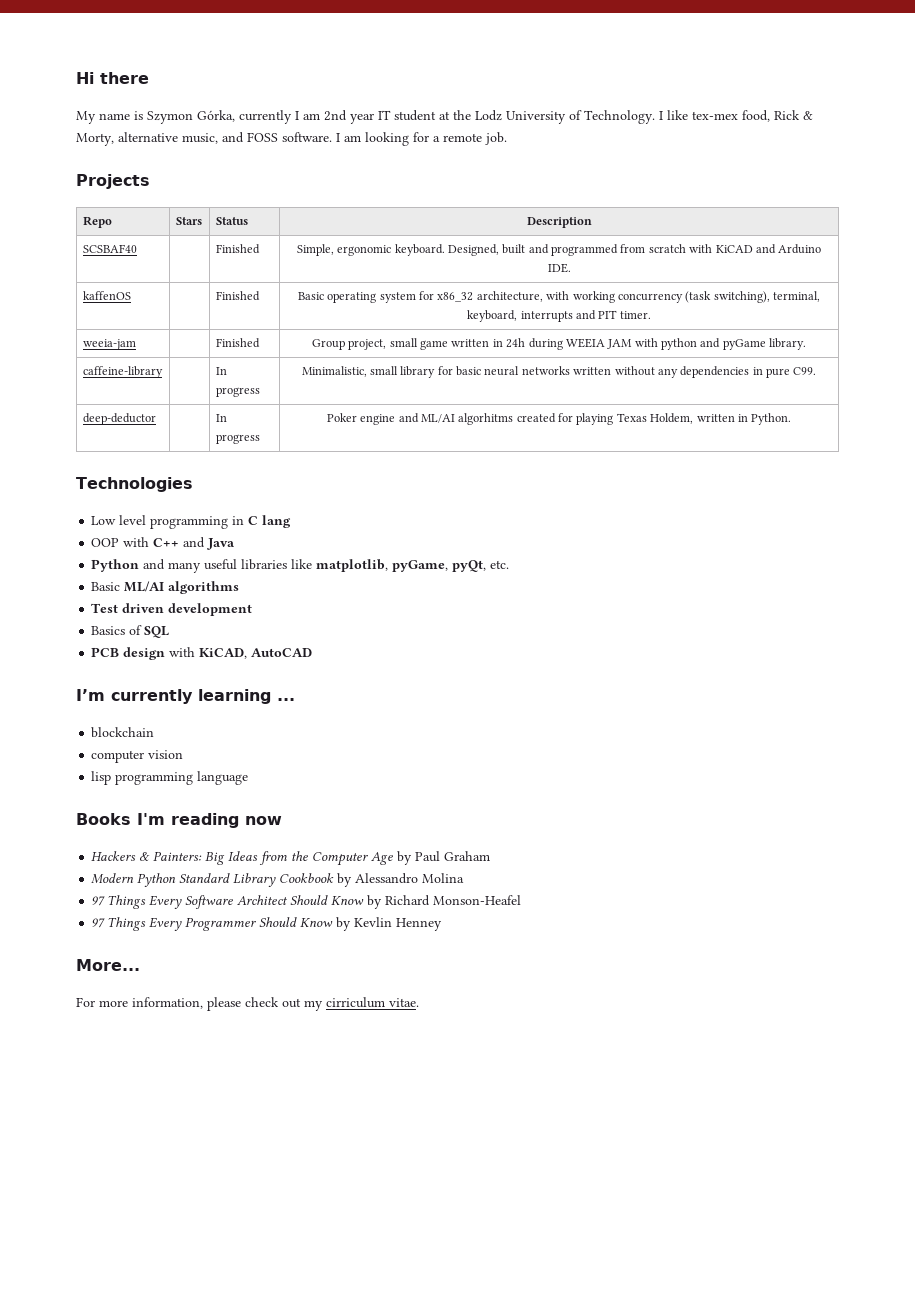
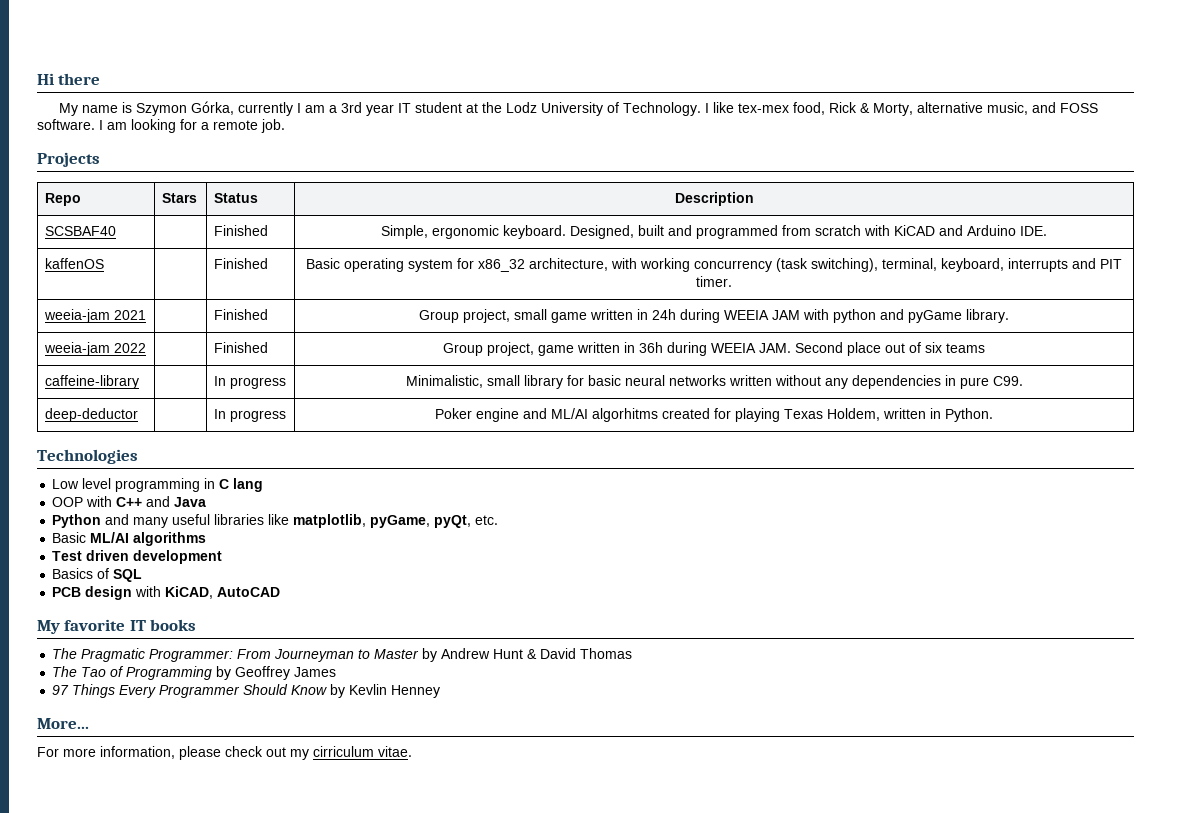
[324,110,347,121] 2nd -> [328,102,362,113] a 3rd
(136, 344) none -> [113,310,146,320] 2021
(807, 344) none -> [43,342,146,356] [213,342,268,353] [443,342,985,356] // weeia-jam 2022 | | Finished | Group project, game written in 36h during WEEIA JAM. Second place out of six teams
[76,689,295,704] [91,727,155,738] [91,750,184,763] [91,771,249,785] [76,813,282,828] [91,851,491,866] [91,873,465,887] [91,895,522,909] I’m currently learning ... // blockchain // computer vision // lisp programming language // Books I'm reading now // Hackers & Painters: Big Ideas from the Computer Age by Paul Graham // Modern Python Standard Library Cookbook by Alessandro Molina // 97 Things Every Software Architect Should Know by Richard Monson-Heafel -> [37,619,197,634] [52,648,633,662] [52,666,337,680] My favorite IT books // The Pragmatic Programmer: From Journeyman to Master by Andrew Hunt & David Thomas // The Tao of Programming by Geoffrey James

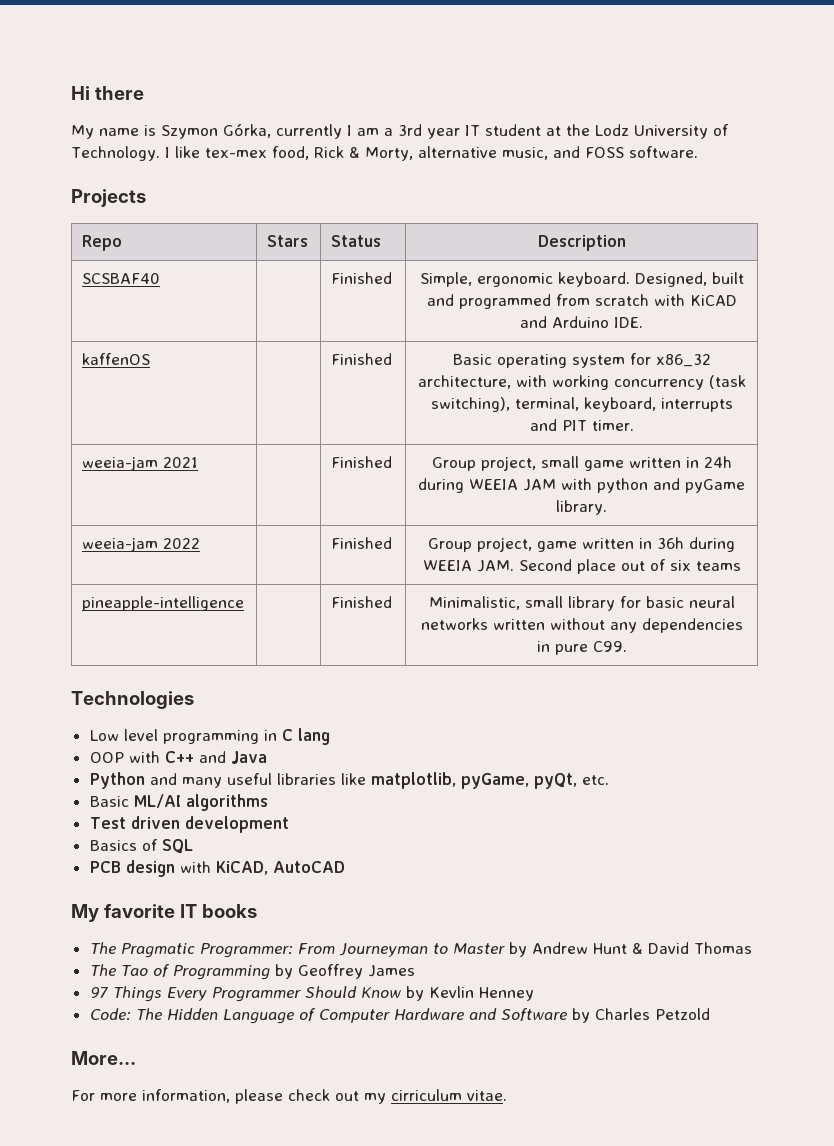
[99,119,285,133] I am looking for a remote job. -> (698, 152) none
[44,375,139,389] [213,376,286,389] caffeine-library | | In progress -> [82,596,245,611] [331,596,393,608] pineapple-intelligence | | Finished
[44,408,138,422] [213,409,286,422] [435,408,993,422] // deep-deductor | | In progress | Poker engine and ML/AI algorhitms created for playing Texas Holdem, written in Python. -> (627, 646) none
(441, 691) none -> [89,1008,710,1024] // Code: The Hidden Language of Computer Hardware and Software by Charles Petzold

